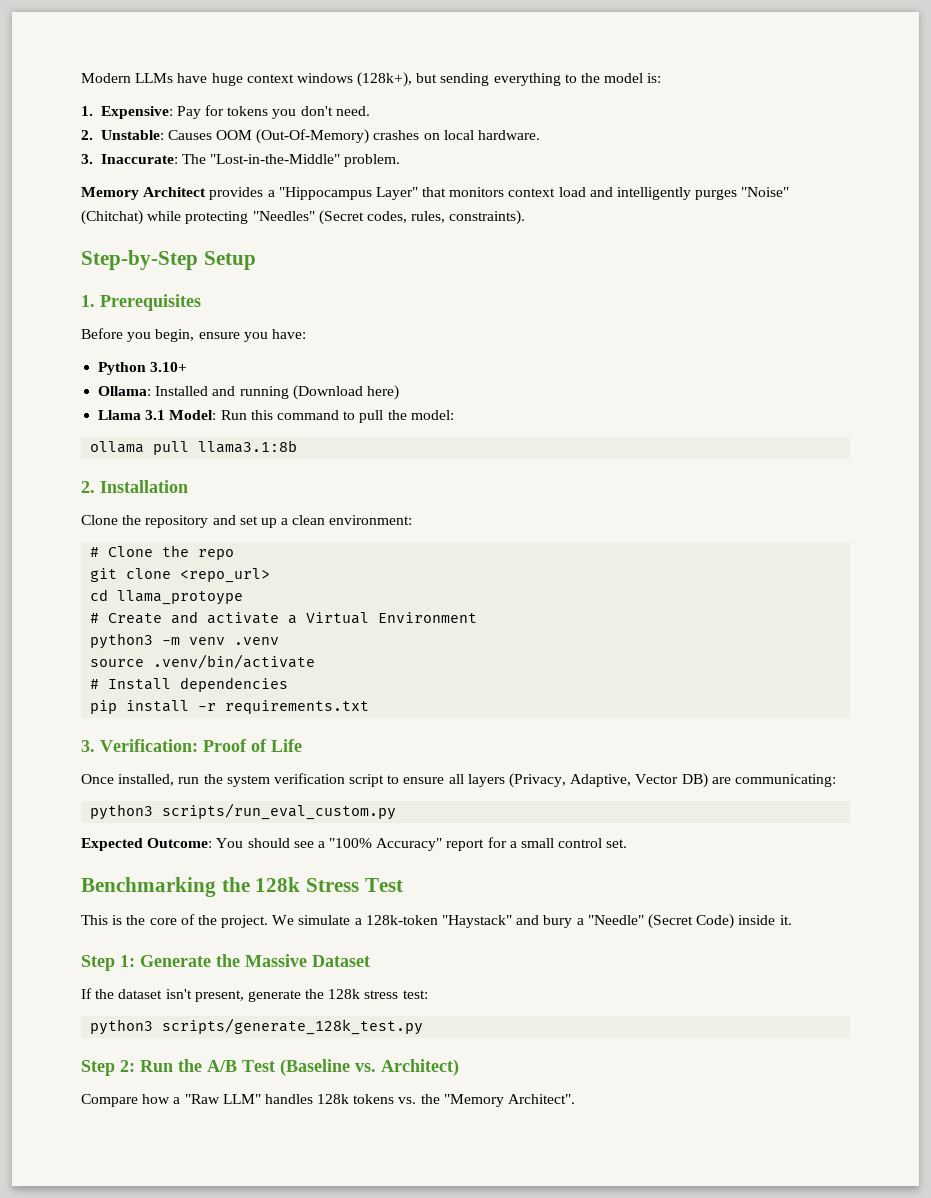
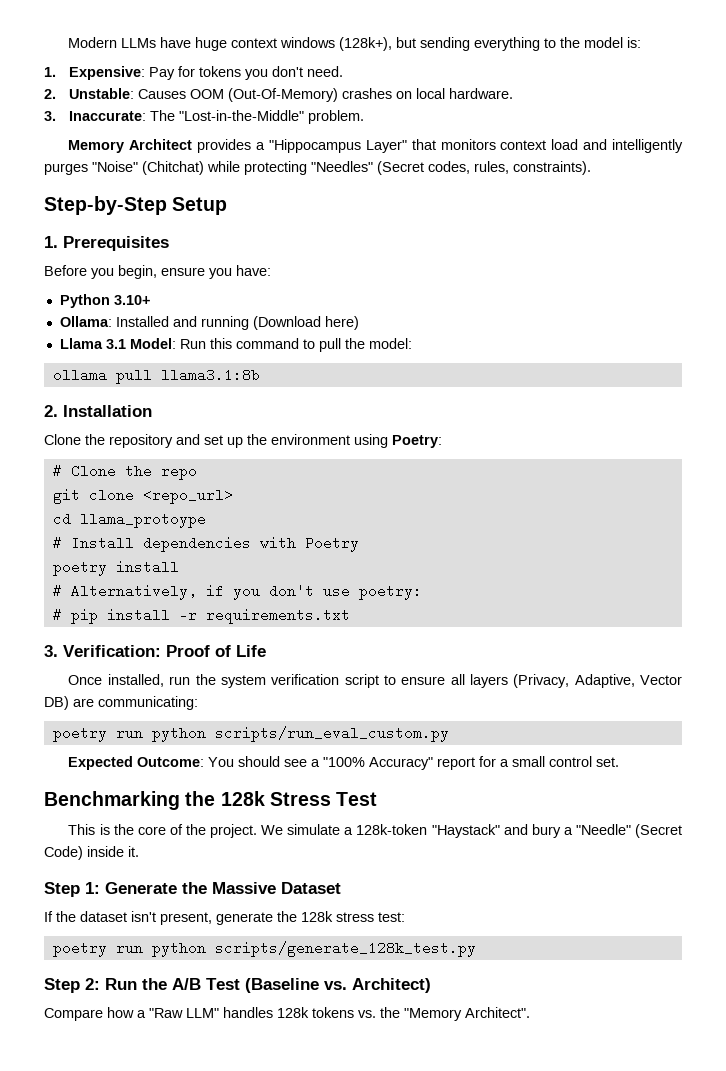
[281,515,413,525] a clean environment: -> [247,434,442,448] the environment using Poetry:
[108,611,478,624] [90,633,280,649] [90,654,316,669] [90,677,289,692] Create and activate a Virtual Environment // python3 -m venv .venv // source .venv/bin/activate // # Install dependencies // -> [70,536,359,552] [52,560,179,576] [52,584,422,600] [52,608,62,622] Install dependencies with Poetry // poetry install // # Alternatively, if you don't use poetry: // #
[90,804,154,820] python3 -> [52,726,206,742] poetry run python
[90,1019,154,1035] python3 -> [52,941,206,957] poetry run python

